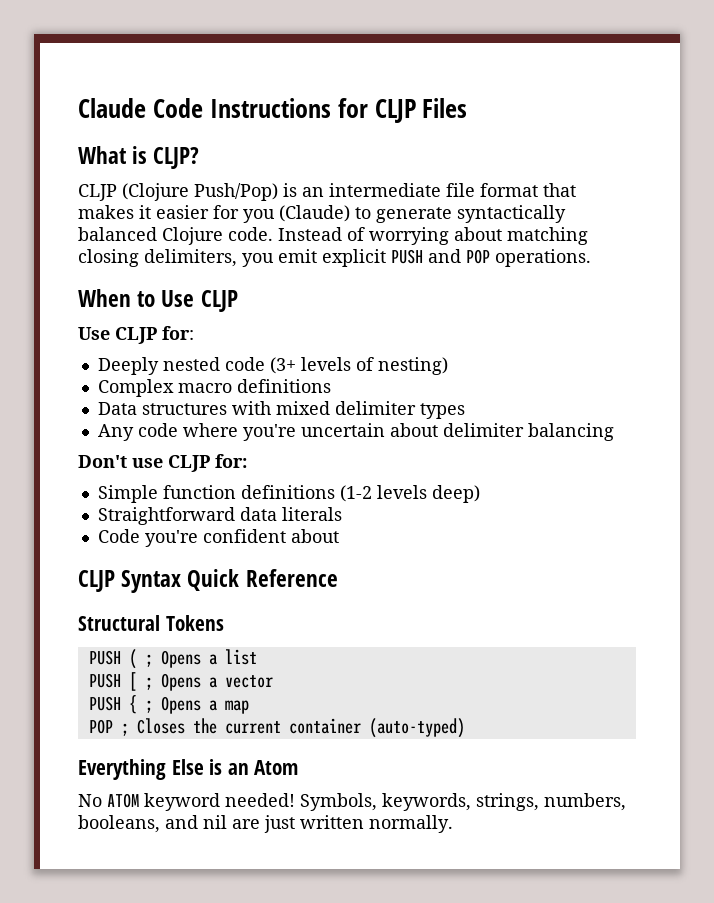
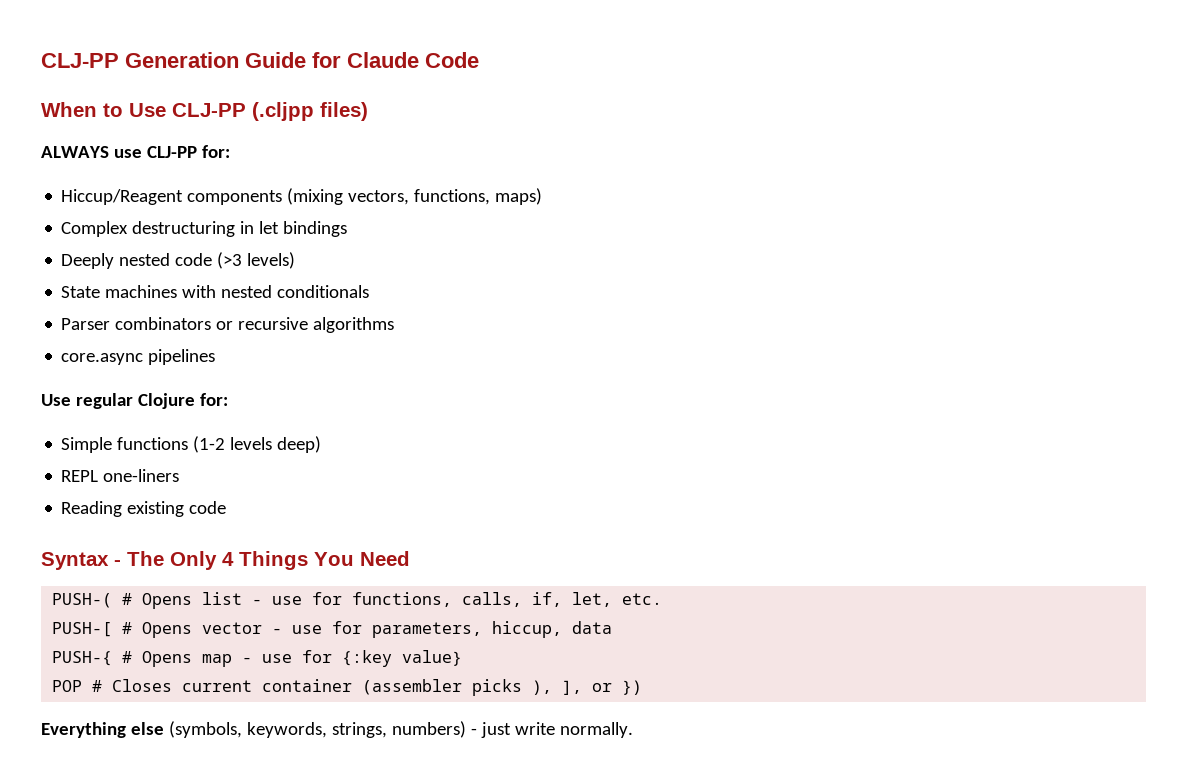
[78,98,468,123] [78,146,200,169] [78,183,576,201] [78,205,566,223] [78,227,588,245] [78,249,591,267] [78,289,238,312] [78,326,194,344] [97,357,448,375] [97,379,331,397] [97,401,465,419] [97,423,614,441] [78,455,210,472] Claude Code Instructions for CLJP Files // What is CLJP? // CLJP (Clojure Push/Pop) is an intermediate file format that makes it easier for you (Claude) to generate syntactically balanced Clojure code. Instead of worrying about matching closing delimiters, you emit explicit PUSH and POP operations. // When to Use CLJP // Use CLJP for: // Deeply nested code (3+ levels of nesting) // Complex macro definitions // Data structures with mixed delimiter types // Any code where you're uncertain about delimiter balancing // Don't use CLJP -> [41,52,479,68] [41,102,368,121] [41,145,230,158] [61,188,543,205] [61,221,348,237] [61,252,296,269] [61,285,370,298] [61,317,395,333] [61,349,216,365] [41,393,195,409] CLJ-PP Generation Guide for Claude Code // When to Use CLJ-PP (.cljpp files) // ALWAYS use CLJ-PP for: // Hiccup/Reagent components (mixing vectors, functions, maps) // Complex destructuring in let bindings // Deeply nested code (>3 levels) // State machines with nested conditionals // Parser combinators or recursive algorithms // core.async pipelines // Use regular Clojure
[162,485,335,499] function definitions -> [117,437,189,450] functions
[97,507,342,525] [97,529,339,547] [78,569,338,593] [78,615,224,631] [88,649,257,669] [88,672,273,691] [88,695,249,714] [88,718,465,738] [78,759,299,780] [78,793,626,811] [78,815,364,833] Straightforward data literals // Code you're confident about // CLJP Syntax Quick Reference // Structural Tokens // PUSH ( ; Opens a list // PUSH [ ; Opens a vector // PUSH { ; Opens a map // POP ; Closes the current container (auto-typed) // Everything Else is an Atom // No ATOM keyword needed! Symbols, keywords, strings, numbers, booleans, and nil are just written -> [61,469,180,482] [61,501,227,517] [41,551,410,570] [52,592,663,609] [52,621,613,638] [52,650,463,667] [52,679,643,696] [41,721,555,738] REPL one-liners // Reading existing code // Syntax - The Only 4 Things You Need // PUSH-( # Opens list - use for functions, calls, if, let, etc. // PUSH-[ # Opens vector - use for parameters, hiccup, data // PUSH-{ # Opens map - use for {:key value} // POP # Closes current container (assembler picks ), ], or }) // Everything else (symbols, keywords, strings, numbers) - just write

